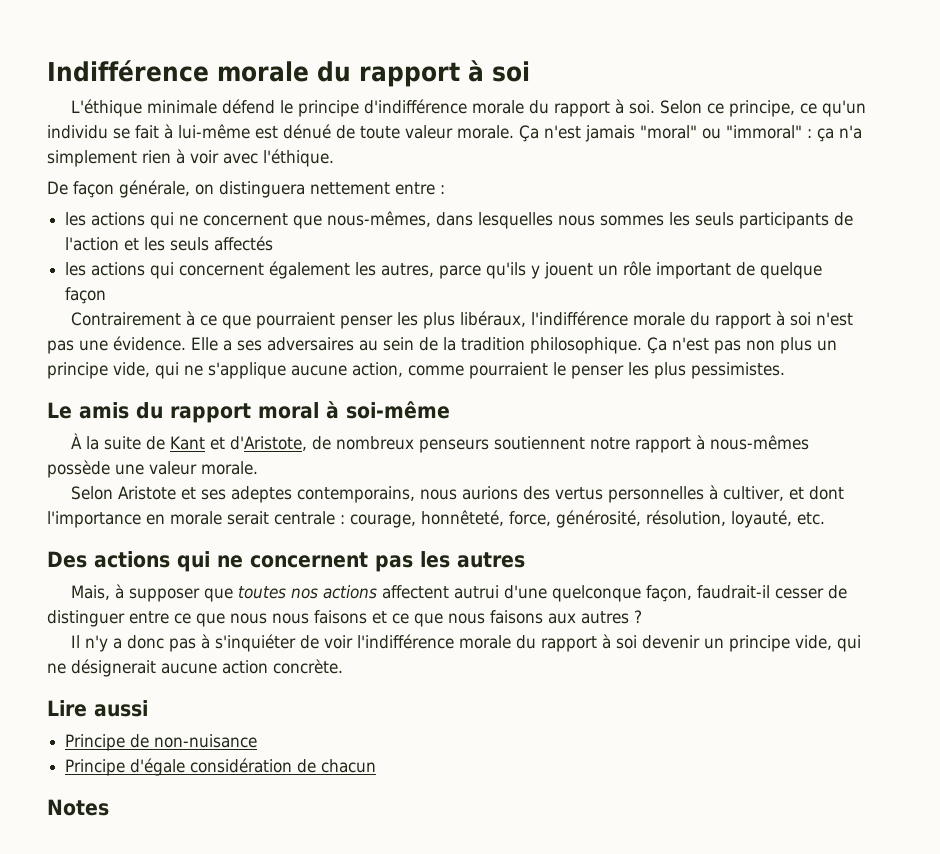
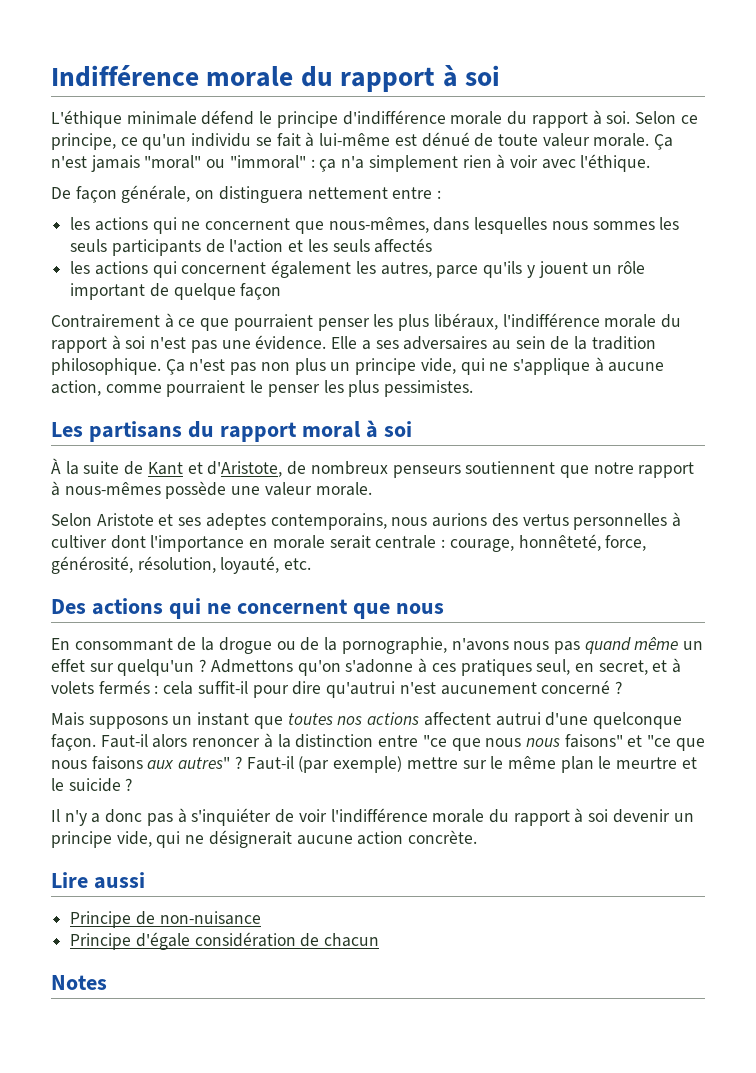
(286, 370) none -> [594,357,604,372] à
[47,402,129,419] Le amis -> [51,421,182,442] Les partisans
[346,401,450,419] soi-même -> [383,421,412,437] soi
(586, 443) none -> [559,465,589,478] que
[723,486,805,501] cultiver, et -> [51,535,107,548] cultiver
[375,551,525,572] [71,584,201,602] pas les autres // Mais, à supposer -> [352,603,444,619] [51,637,704,654] [51,658,682,676] [51,680,622,698] [51,712,250,729] que nous // En consommant de la drogue ou de la pornographie, n'avons nous pas quand même un effet sur quelqu'un ? Admettons qu'on s'adonne à ces pratiques seul, en secret, et à volets fermés : cela suffit-il pour dire qu'autrui n'est aucunement concerné ? // Mais supposons un instant
[646,585,848,602] [47,610,629,627] façon, faudrait-il cesser de distinguer entre ce que nous nous faisons et ce que nous faisons aux autres -> [51,733,705,751] [51,756,697,773] [51,778,121,792] façon. Faut-il alors renoncer à la distinction entre "ce que nous nous faisons" et "ce que nous faisons aux autres" ? Faut-il (par exemple) mettre sur le même plan le meurtre et le suicide

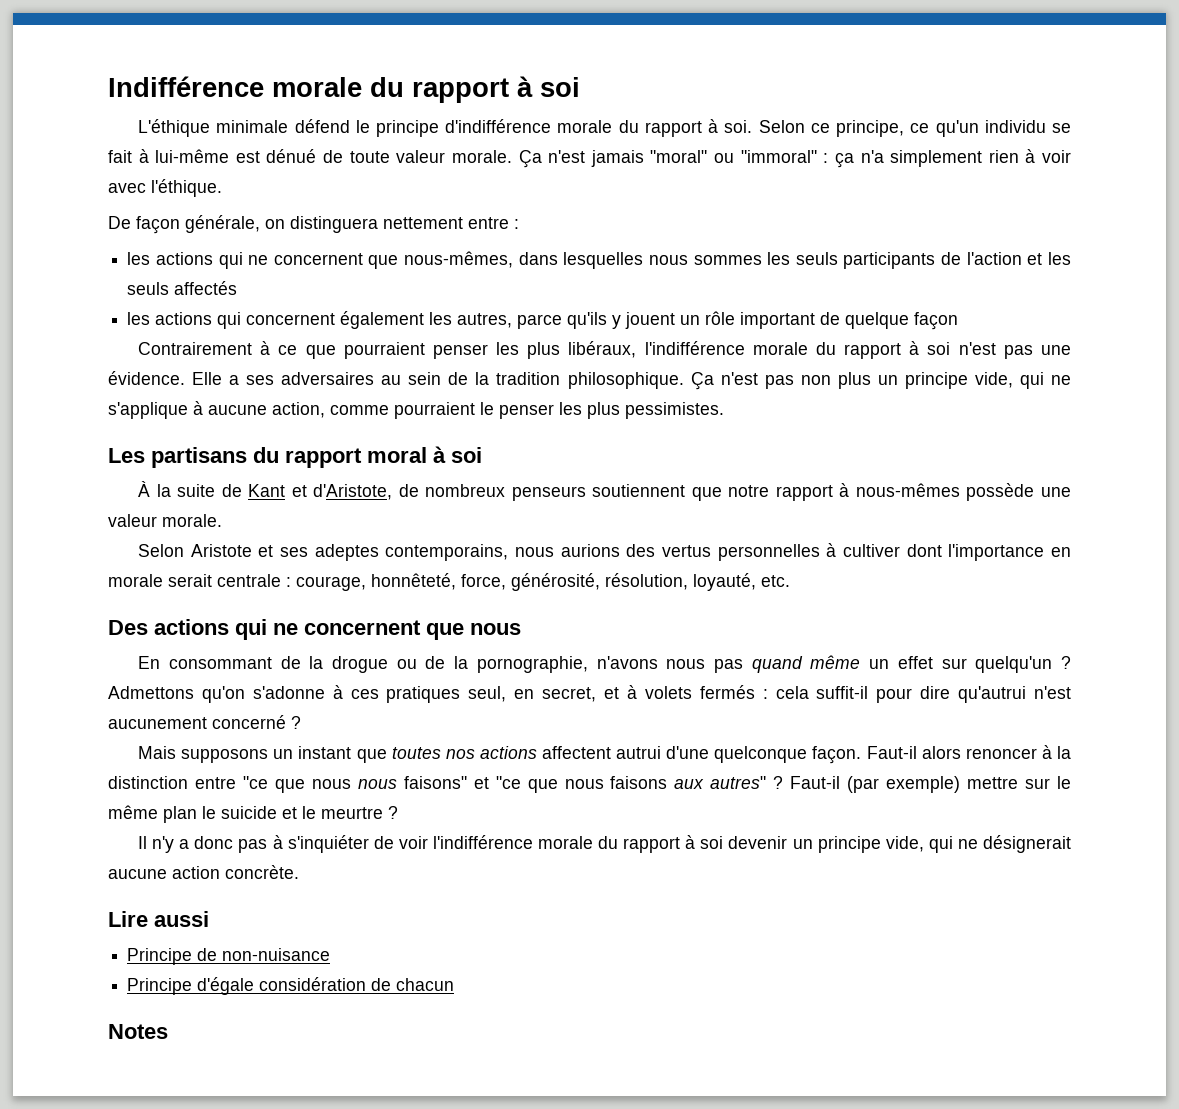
[616,757,678,769] meurtre -> [221,806,277,819] suicide
[68,778,121,792] suicide -> [321,807,383,819] meurtre

